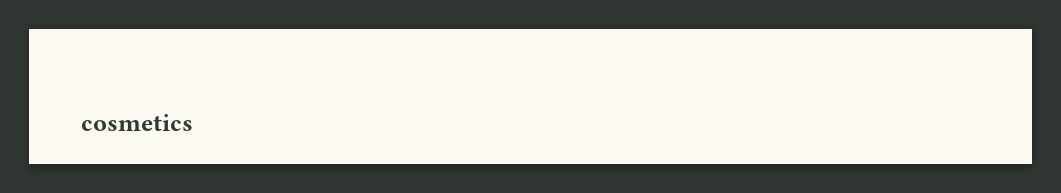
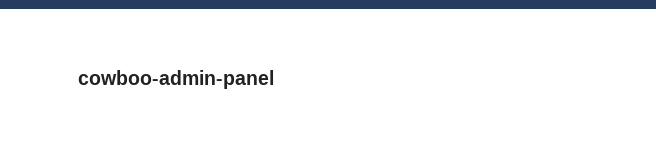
[81,114,193,131] cosmetics -> [78,70,274,89] cowboo-admin-panel

